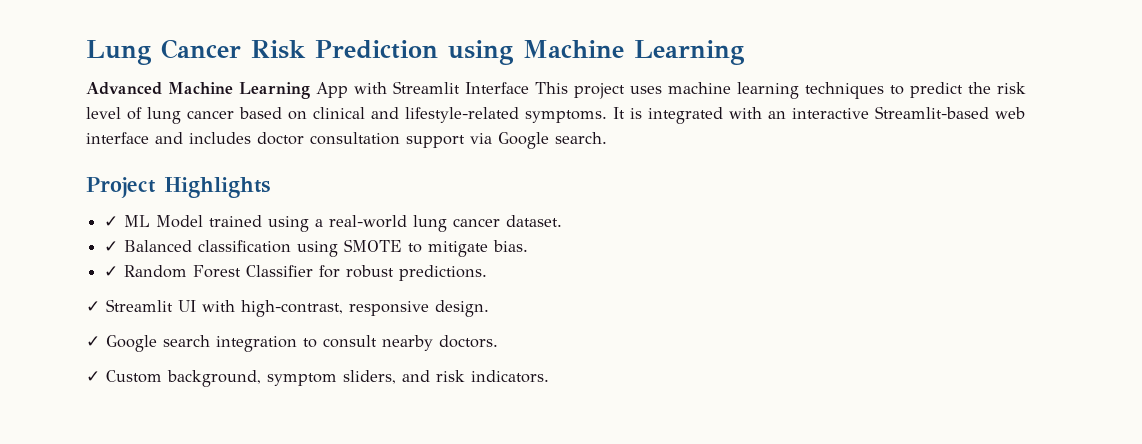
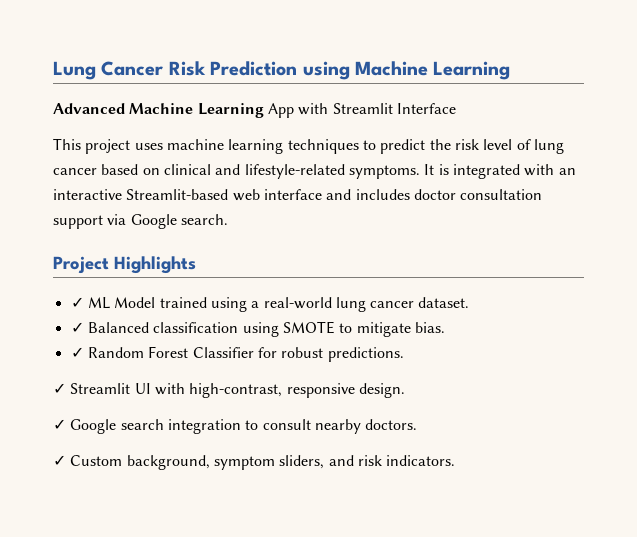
(529, 88) none -> (456, 108) //

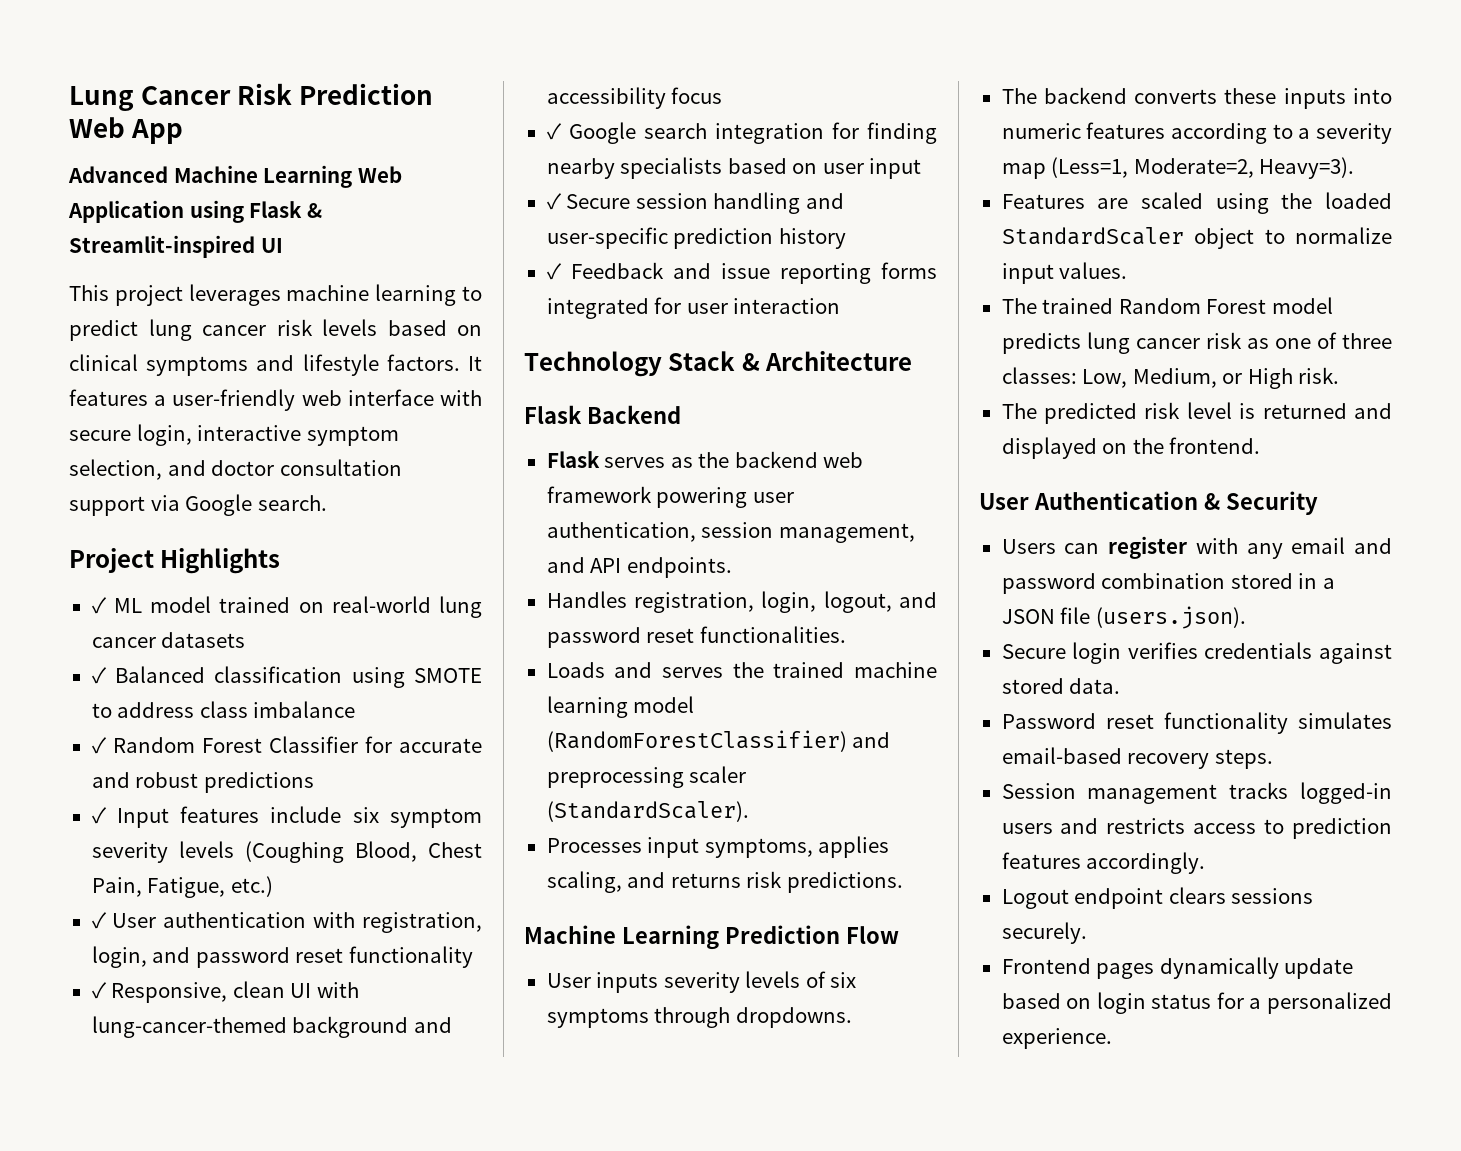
[302,61,511,80] using Machine Learning -> [69,117,184,144] Web App
[267,103,456,118] App with Streamlit Interface -> [357,166,402,183] [68,200,322,223] [69,235,283,258] Web Application using Flask & Streamlit-inspired UI
[134,139,359,154] uses machine learning techniques -> [188,284,457,306] leverages machine learning
[429,139,564,154] [53,164,576,179] [53,189,410,201] the risk level of lung cancer based on clinical and lifestyle-related symptoms. It is integrated with an interactive Streamlit-based web interface and includes -> [148,319,482,341] [69,354,482,376] [69,389,482,411] [69,424,399,446] [69,459,206,480] lung cancer risk levels based on clinical symptoms and lifestyle factors. It features a user-friendly web interface with secure login, interactive symptom selection, and
[114,297,260,312] Model trained using a -> [150,596,324,613] model trained on
[418,297,470,308] dataset. -> [161,632,246,648] datasets
[356,322,445,337] mitigate bias. -> [117,701,356,718] address class imbalance
[281,347,404,362] [53,383,405,398] [53,419,418,434] [53,455,456,470] robust predictions. // ✓ Streamlit UI with high-contrast, responsive design. // ✓ Google search integration to consult nearby doctors. // ✓ Custom background, symptom sliders, and risk indicators. -> [399,738,483,753] [91,772,314,793] [91,806,482,828] [91,841,482,863] [91,876,273,898] [91,912,482,933] [91,946,473,968] [91,981,359,1003] [91,1016,452,1038] [546,87,723,109] [546,122,938,144] [546,157,922,179] [546,192,844,214] [546,227,846,249] [546,262,937,284] [546,297,841,319] [524,351,913,377] [524,405,681,424] [546,451,864,468] [546,486,794,508] [546,522,915,543] [546,557,732,578] [546,591,937,613] [546,626,846,648] [546,662,937,678] [546,696,695,718] [546,730,891,752] [546,766,747,788] [546,801,749,822] [546,836,890,858] [546,871,903,893] [524,925,899,950] [546,971,857,993] [546,1007,852,1028] [1001,87,1392,109] [1001,122,1392,144] [1001,157,1355,179] [1001,192,1392,214] [1001,227,1392,249] [1001,262,1128,284] [1001,297,1333,314] [1001,332,1392,354] [1001,367,1340,389] [1001,402,1392,424] [1001,437,1261,459] [979,491,1318,515] [1001,536,1392,559] [1001,573,1335,594] [1001,606,1246,629] [1001,642,1392,664] [1001,678,1121,694] [1001,712,1392,734] [1001,747,1273,769] [1001,782,1392,804] [1001,818,1392,839] [1001,852,1206,874] [1001,887,1314,909] [1001,922,1087,944] [1001,957,1354,979] [1001,992,1392,1014] [1001,1028,1112,1049] accurate and robust predictions // ✓ Input features include six symptom severity levels (Coughing Blood, Chest Pain, Fatigue, etc.) // ✓ User authentication with registration, login, and password reset functionality // ✓ Responsive, clean UI with lung-cancer-themed background and accessibility focus // ✓ Google search integration for finding nearby specialists based on user input // ✓ Secure session handling and user-specific prediction history // ✓ Feedback and issue reporting forms integrated for user interaction // Technology Stack & Architecture // Flask Backend // Flask serves as the backend web framework powering user authentication, session management, and API endpoints. // Handles registration, login, logout, and password reset functionalities. // Loads and serves the trained machine learning model (RandomForestClassifier) and preprocessing scaler (StandardScaler). // Processes input symptoms, applies scaling, and returns risk predictions. // Machine Learning Prediction Flow // User inputs severity levels of six symptoms through dropdowns. // The backend converts these inputs into numeric features according to a severity map (Less=1, Moderate=2, Heavy=3). // Features are scaled using the loaded StandardScaler object to normalize input values. // The trained Random Forest model predicts lung cancer risk as one of three classes: Low, Medium, or High risk. // The predicted risk level is returned and displayed on the frontend. // User Authentication & Security // Users can register with any email and password combination stored in a JSON file (users.json). // Secure login verifies credentials against stored data. // Password reset functionality simulates email-based recovery steps. // Session management tracks logged-in users and restricts access to prediction features accordingly. // Logout endpoint clears sessions securely. // Frontend pages dynamically update based on login status for a personalized experience.

